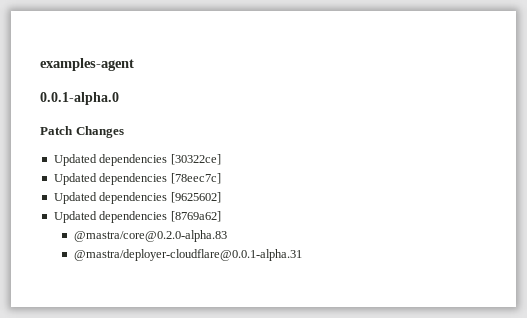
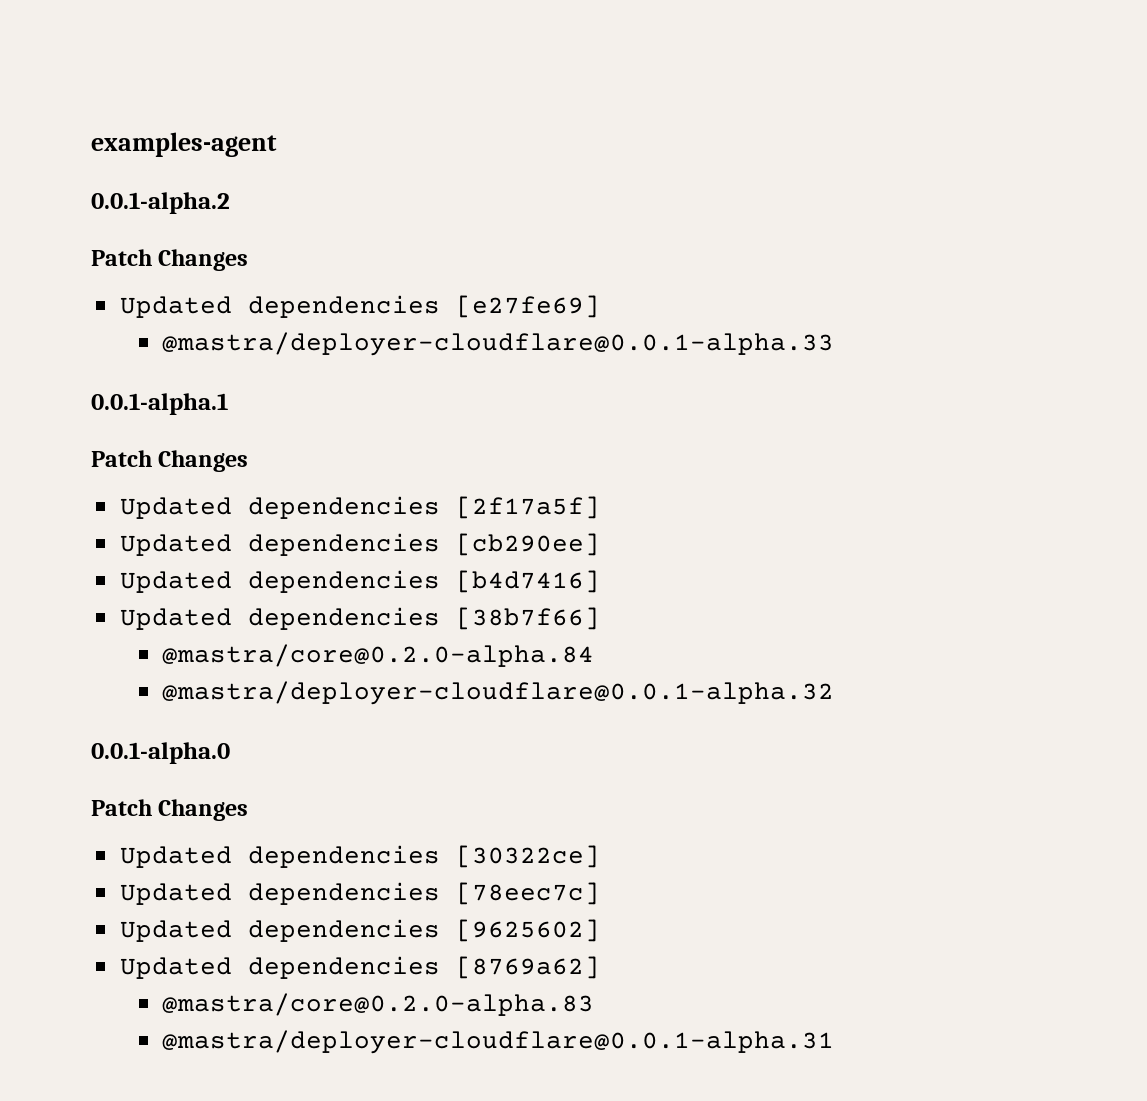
(134, 64) none -> [91,192,230,214] [91,249,249,271] [119,295,600,318] [162,332,835,356] [91,393,228,415] [91,450,249,472] [119,496,600,519] [119,533,600,556] [119,570,600,593] [119,607,600,630] [162,644,595,667] [162,681,835,705] // 0.0.1-alpha.2 // Patch Changes // Updated dependencies [e27fe69] // @mastra/deployer-cloudflare@0.0.1-alpha.33 // 0.0.1-alpha.1 // Patch Changes // Updated dependencies [2f17a5f] // Updated dependencies [cb290ee] // Updated dependencies [b4d7416] // Updated dependencies [38b7f66] // @mastra/core@0.2.0-alpha.84 // @mastra/deployer-cloudflare@0.0.1-alpha.32

